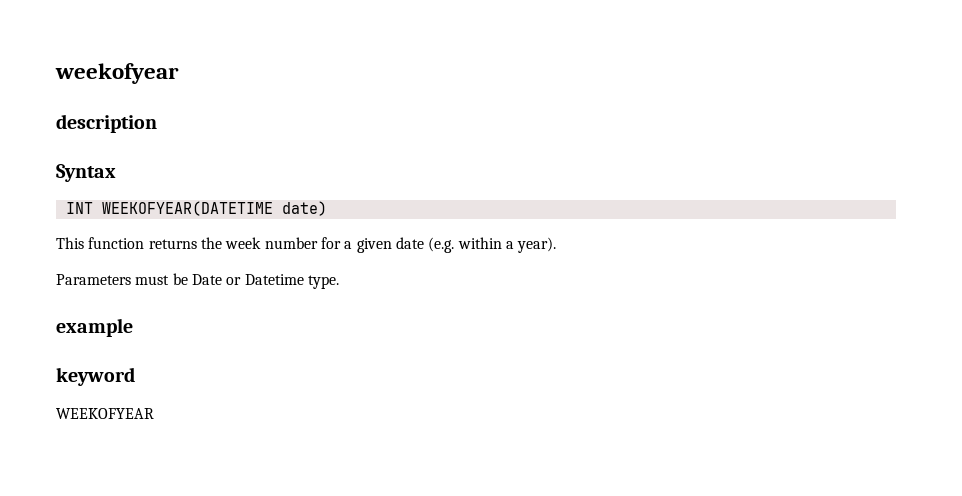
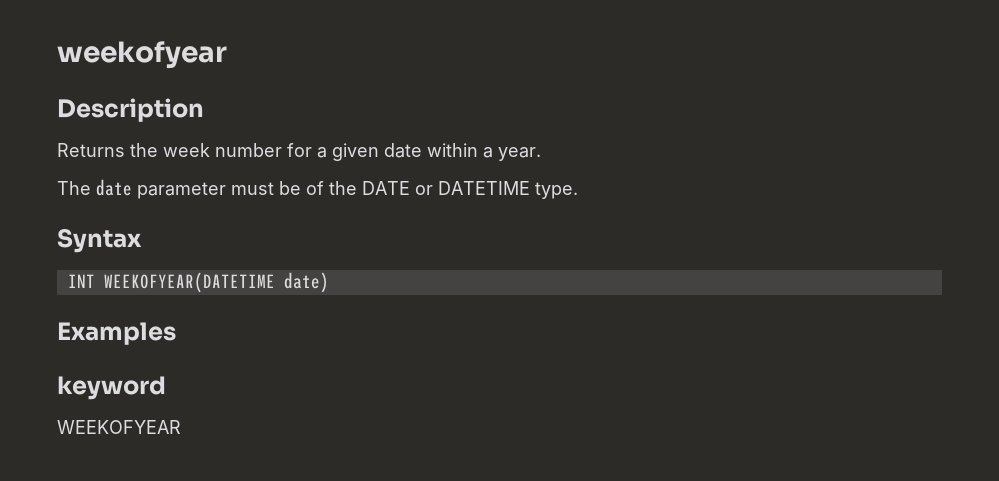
[56,114,157,133] [56,164,116,182] [65,201,327,216] [56,237,557,253] [56,273,339,289] [56,318,133,337] description // Syntax // INT WEEKOFYEAR(DATETIME date) // This function returns the week number for a given date (e.g. within a year). // Parameters must be Date or Datetime type. // example -> [57,98,204,122] [57,143,541,161] [57,179,578,199] [57,228,142,253] [67,272,329,293] [57,322,176,345] Description // Returns the week number for a given date within a year. // The date parameter must be of the DATE or DATETIME type. // Syntax // INT WEEKOFYEAR(DATETIME date) // Examples

